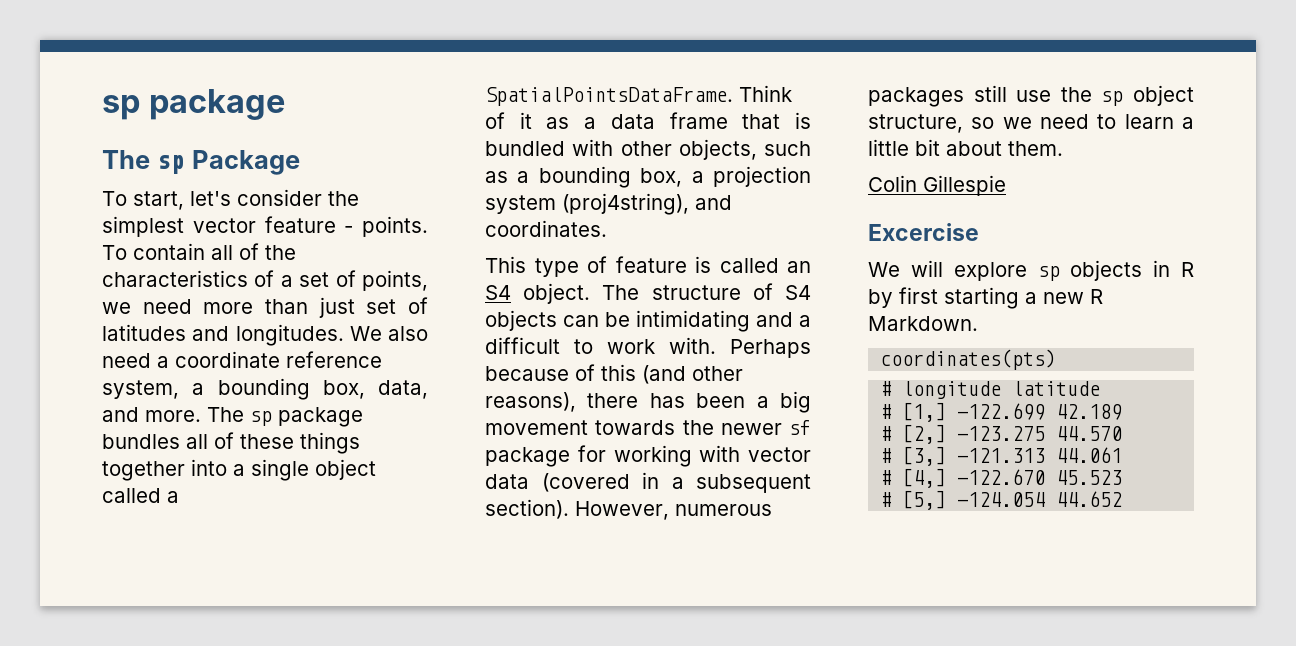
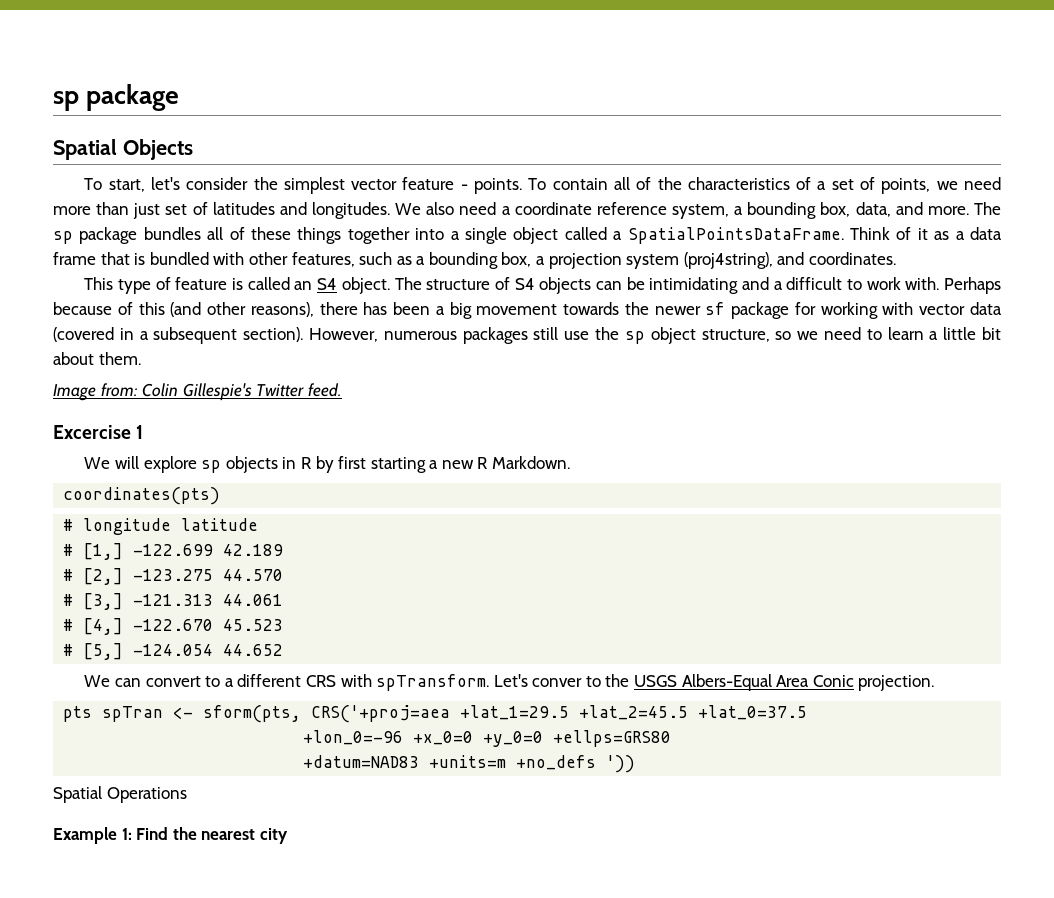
[102,150,300,175] The sp Package -> [53,139,193,160] Spatial Objects
[678,139,757,160] objects, -> [291,252,355,267] features,
[868,175,1006,196] Colin Gillespie -> [53,383,342,401] Image from: Colin Gillespie's Twitter feed.
(979, 232) none -> [136,425,144,439] 1
(1123, 499) none -> [84,674,935,691] [63,705,808,723] [303,730,672,747] [303,755,636,773] [53,786,187,803] [53,827,288,844] // We can convert to a different CRS with spTransform. Let's conver to the USGS Albers-Equal Area Conic projection. // pts spTran <- sform(pts, CRS('+proj=aea +lat_1=29.5 +lat_2=45.5 +lat_0=37.5 // +lon_0=-96 +x_0=0 +y_0=0 +ellps=GRS80 // +datum=NAD83 +units=m +no_defs ')) // Spatial Operations // Example 1: Find the nearest city

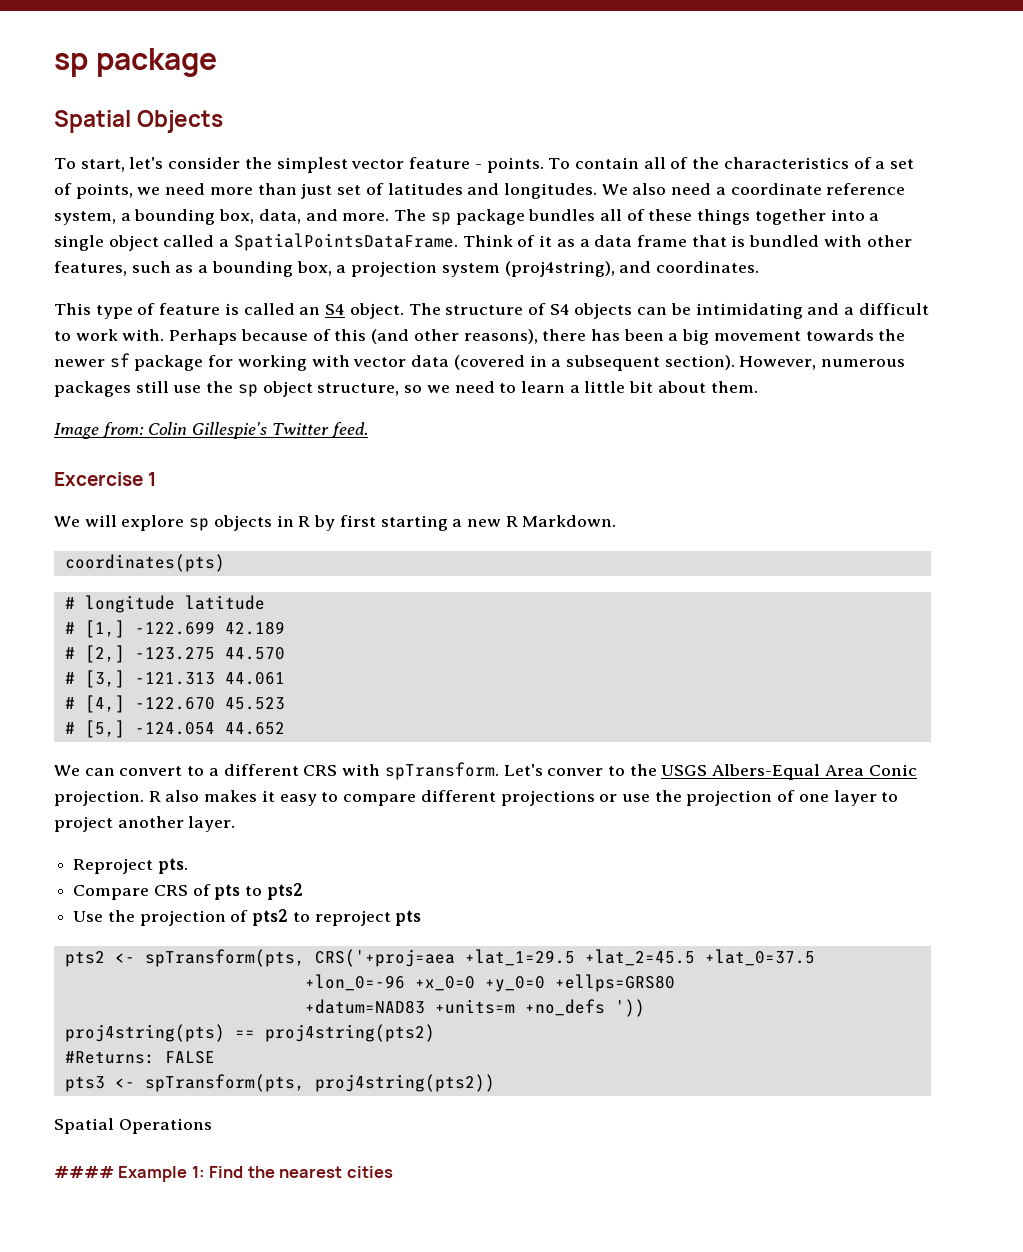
[63,705,302,723] // pts spTran <- sform(pts, -> [148,790,899,806] [54,816,236,832] [73,858,188,874] [73,883,303,900] [73,909,422,926] [64,949,305,967] R also makes it easy to compare different projections or use the projection of one layer to project another layer. // Reproject pts. // Compare CRS of pts to pts2 // Use the projection of pts2 to reproject pts // pts2 <- spTransform(pts,
(636, 764) none -> [64,1024,435,1042] [64,1051,215,1064] [64,1074,495,1092] // proj4string(pts) == proj4string(pts2) // #Returns: FALSE // pts3 <- spTransform(pts, proj4string(pts2))
(187, 795) none -> [54,1166,114,1178] ####
[259,828,288,844] city -> [346,1166,393,1178] cities

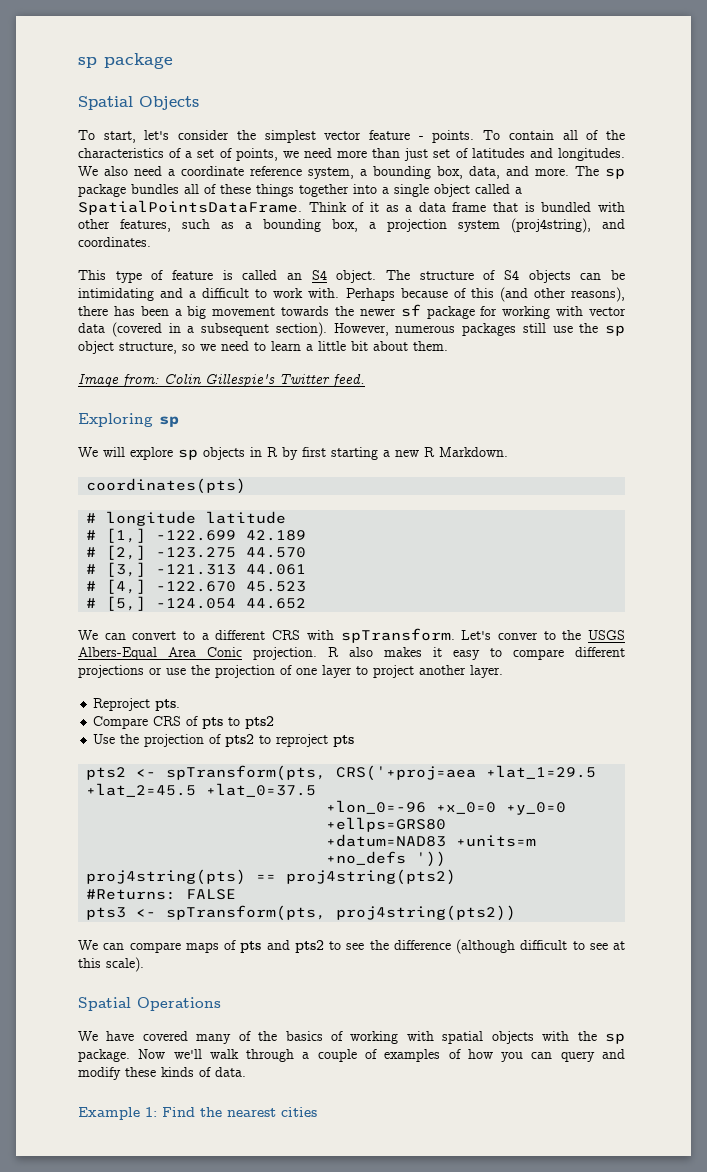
[54,472,157,486] Excercise 1 -> [78,413,179,427] Exploring sp
[54,1118,212,1134] [54,1166,114,1178] Spatial Operations // #### -> [78,939,625,954] [78,957,144,972] [78,997,221,1011] [78,1031,626,1044] [78,1049,625,1062] [78,1067,246,1080] We can compare maps of pts and pts2 to see the difference (although difficult to see at this scale). // Spatial Operations // We have covered many of the basics of working with spatial objects with the sp package. Now we'll walk through a couple of examples of how you can query and modify these kinds of data. //

